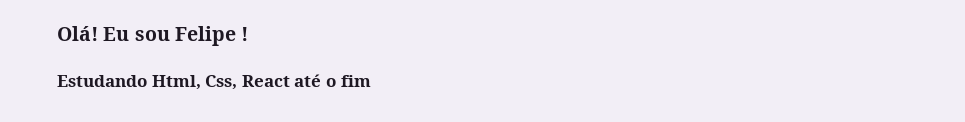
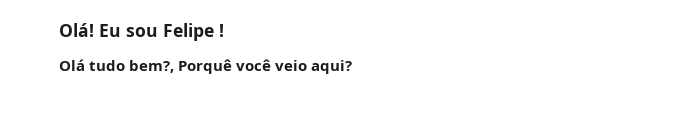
[57,74,371,90] Estudando Html, Css, React até o fim -> [59,59,353,74] Olá tudo bem?, Porquê você veio aqui?

